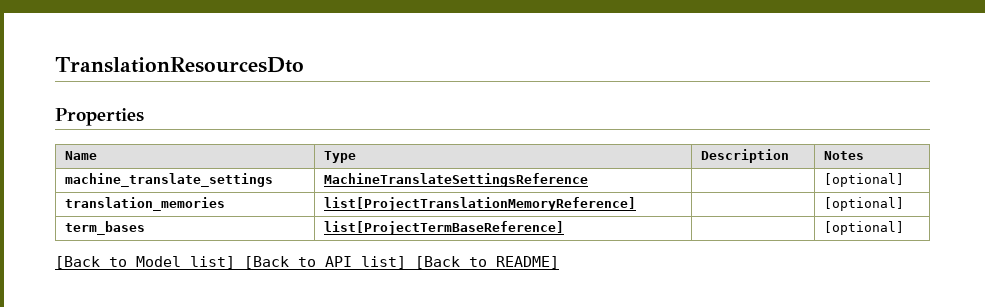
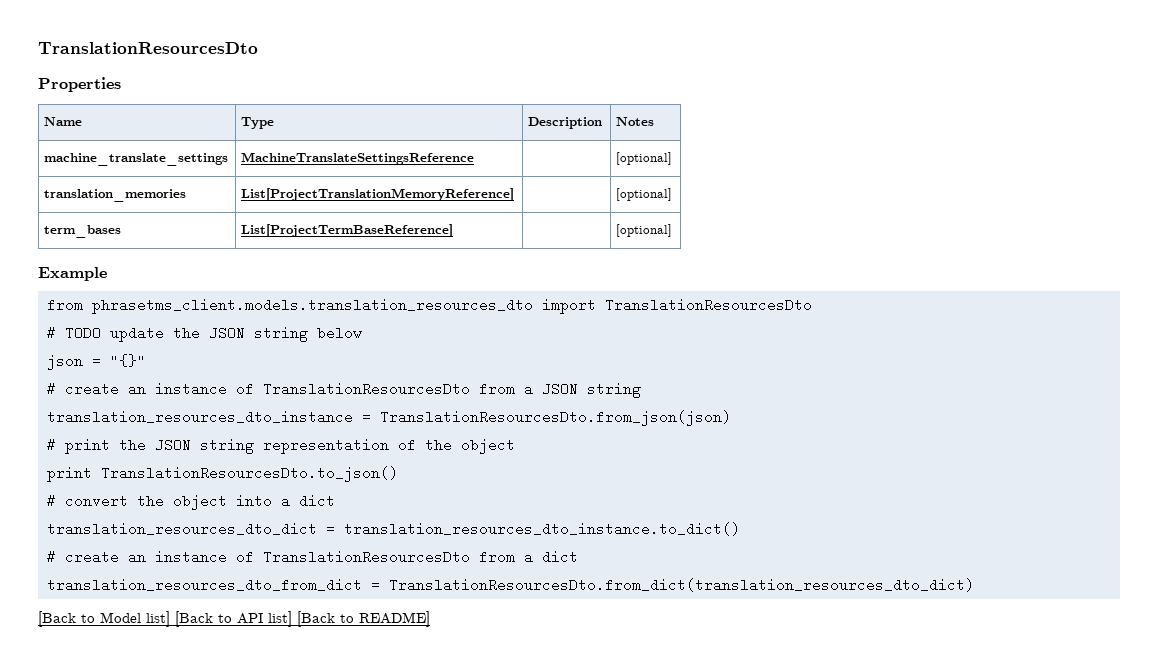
[323,197,636,211] list[ProjectTranslationMemoryReference] -> [241,188,515,201] List[ProjectTranslationMemoryReference]
[323,221,564,235] [823,221,904,235] list[ProjectTermBaseReference] | | [optional] -> [241,224,454,237] [616,224,673,237] [38,267,107,281] [46,298,812,314] [46,326,362,342] [46,354,146,370] [46,382,641,398] [46,410,731,426] [46,438,515,454] [46,466,398,482] [46,494,335,510] [46,522,740,536] [46,550,578,564] [46,578,974,592] List[ProjectTermBaseReference] | | [optional] // Example // from phrasetms_client.models.translation_resources_dto import TranslationResourcesDto // # TODO update the JSON string below // json = "{}" // # create an instance of TranslationResourcesDto from a JSON string // translation_resources_dto_instance = TranslationResourcesDto.from_json(json) // # print the JSON string representation of the object // print TranslationResourcesDto.to_json() // # convert the object into a dict // translation_resources_dto_dict = translation_resources_dto_instance.to_dict() // # create an instance of TranslationResourcesDto from a dict // translation_resources_dto_from_dict = TranslationResourcesDto.from_dict(translation_resources_dto_dict)

